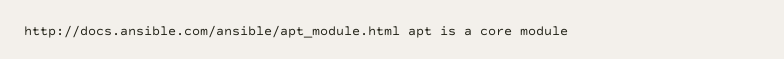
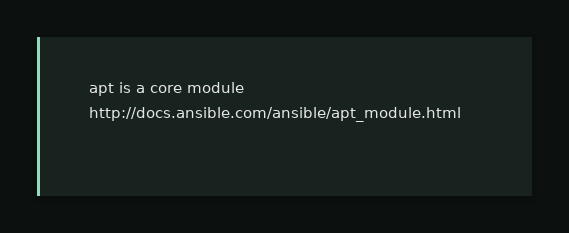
[24,25,400,38] http://docs.ansible.com/ansible/apt_module.html -> (89, 89) none
(568, 31) none -> [89,107,461,122] // http://docs.ansible.com/ansible/apt_module.html

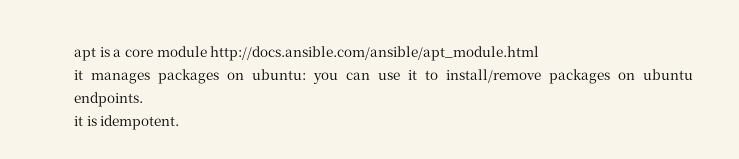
[89,107,461,122] // http://docs.ansible.com/ansible/apt_module.html -> [210,46,540,61] [74,69,693,84] [74,92,143,107] [74,115,180,130] http://docs.ansible.com/ansible/apt_module.html // it manages packages on ubuntu: you can use it to install/remove packages on ubuntu endpoints. // it is idempotent.

